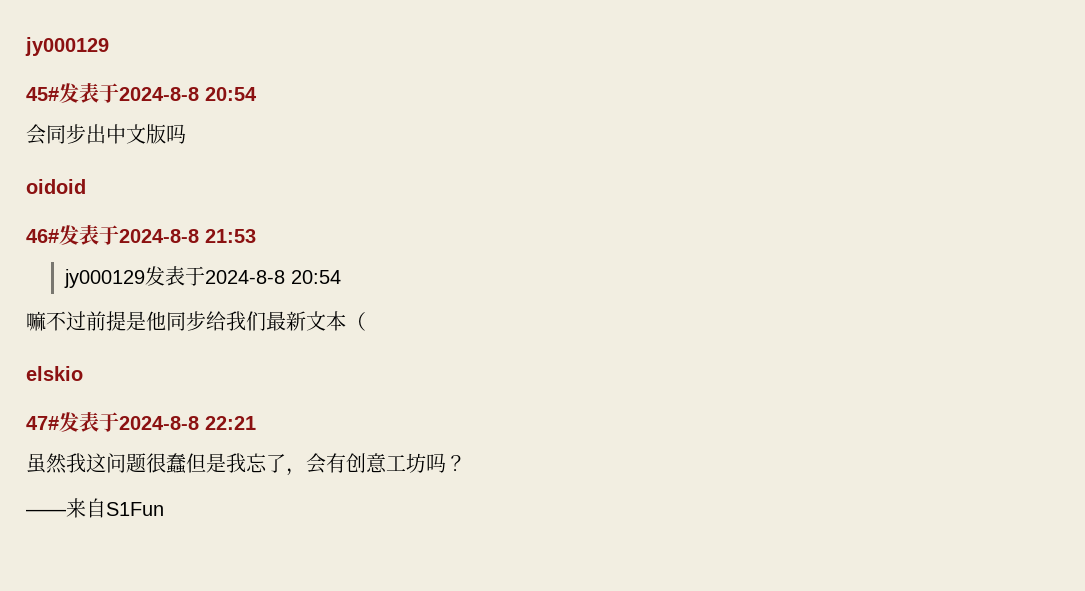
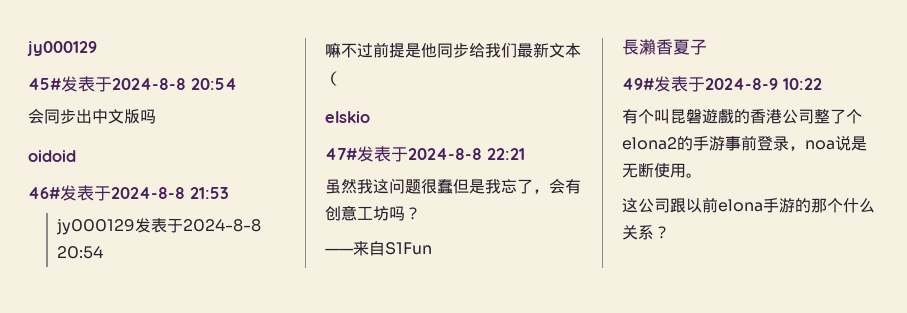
(164, 509) none -> [622,39,707,55] [622,76,822,92] [622,108,862,124] [622,135,867,151] [622,163,702,178] [622,197,875,213] [622,225,670,240] // 長瀨香夏子 // 49#发表于2024-8-9 10:22 // 有个叫昆磐遊戲的香港公司整了个elona2的手游事前登录，noa说是无断使用。 // 这公司跟以前elona手游的那个什么关系？

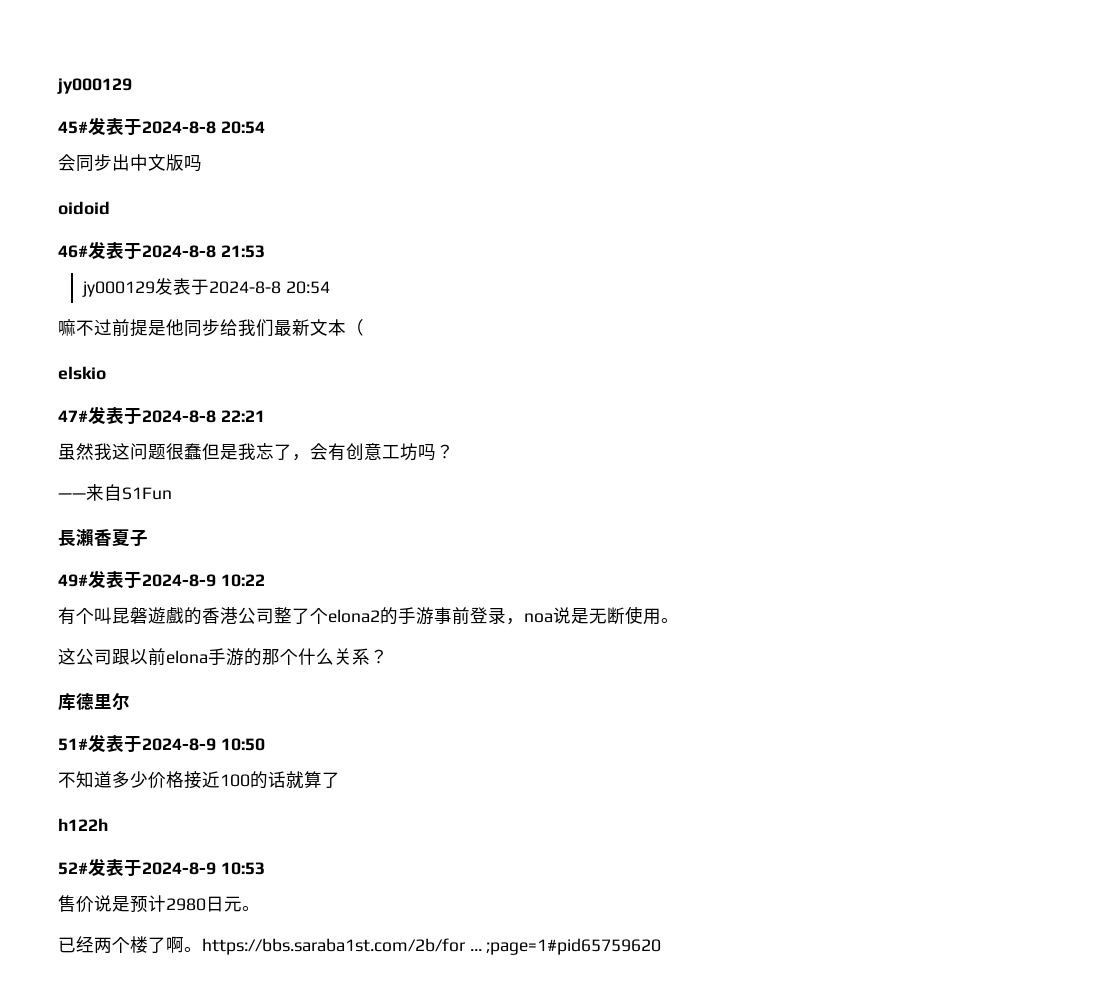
(670, 232) none -> [58,693,130,711] [58,734,265,752] [58,771,340,789] [58,818,108,831] [58,858,265,876] [58,895,260,913] [58,936,662,955] // 库德里尔 // 51#发表于2024-8-9 10:50 // 不知道多少价格接近100的话就算了 // h122h // 52#发表于2024-8-9 10:53 // 售价说是预计2980日元。 // 已经两个楼了啊。https://bbs.saraba1st.com/2b/for ... ;page=1#pid65759620

